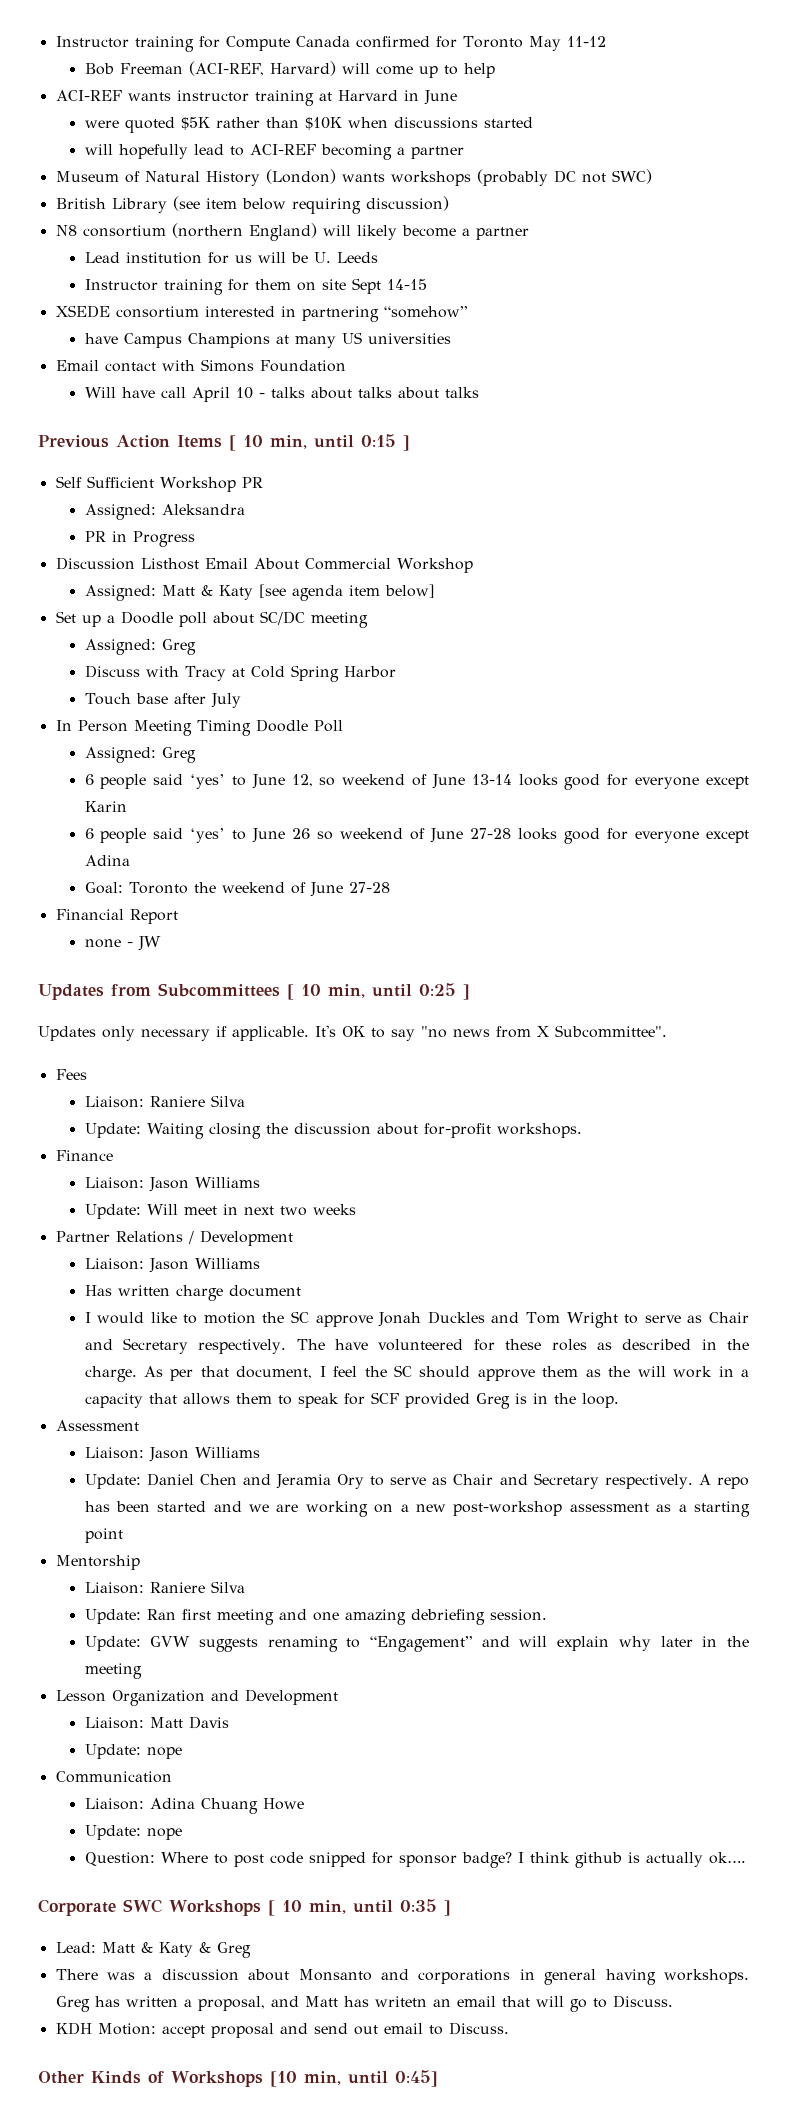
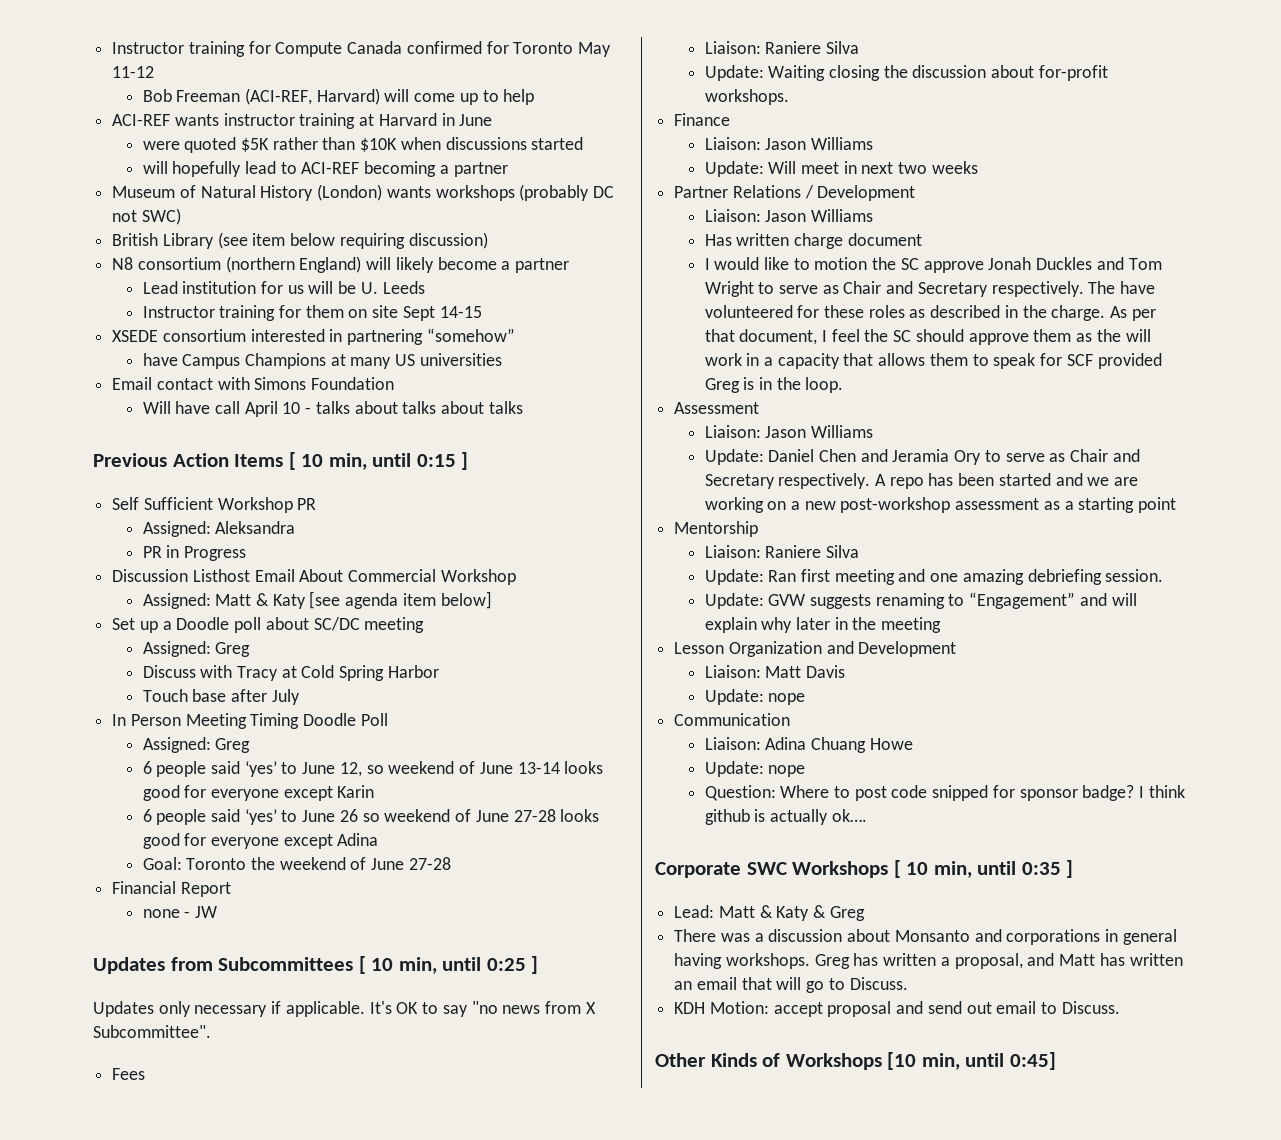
[374,1996,427,2007] writetn -> [1129,953,1183,966] written

